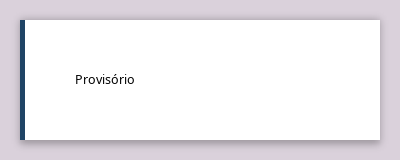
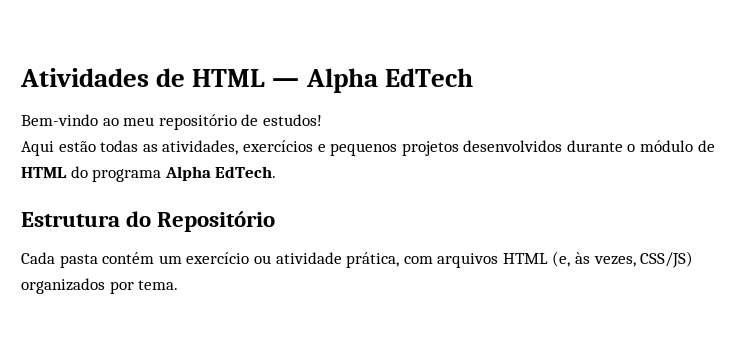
[75,74,135,84] Provisório -> [20,68,473,93] [21,114,322,130] [21,140,715,156] [21,166,277,182] [21,211,276,232] [21,251,694,268] [21,278,179,294] Atividades de HTML — Alpha EdTech // Bem-vindo ao meu repositório de estudos! // Aqui estão todas as atividades, exercícios e pequenos projetos desenvolvidos durante o módulo de HTML do programa Alpha EdTech. // Estrutura do Repositório // Cada pasta contém um exercício ou atividade prática, com arquivos HTML (e, às vezes, CSS/JS) organizados por tema.

